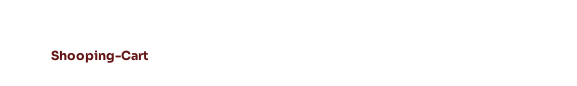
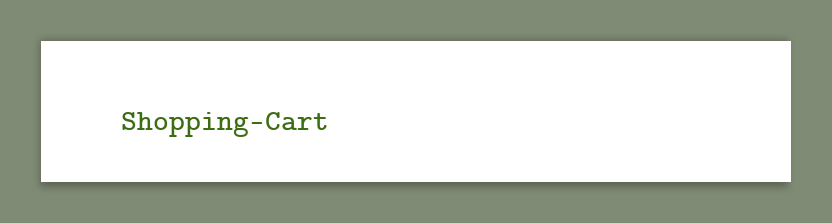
[51,50,148,63] Shooping-Cart -> [121,112,329,137] Shopping-Cart

